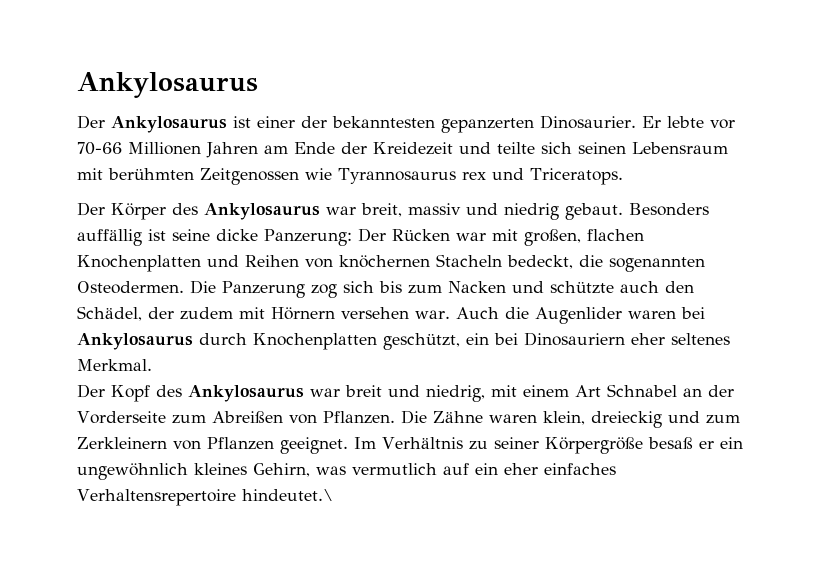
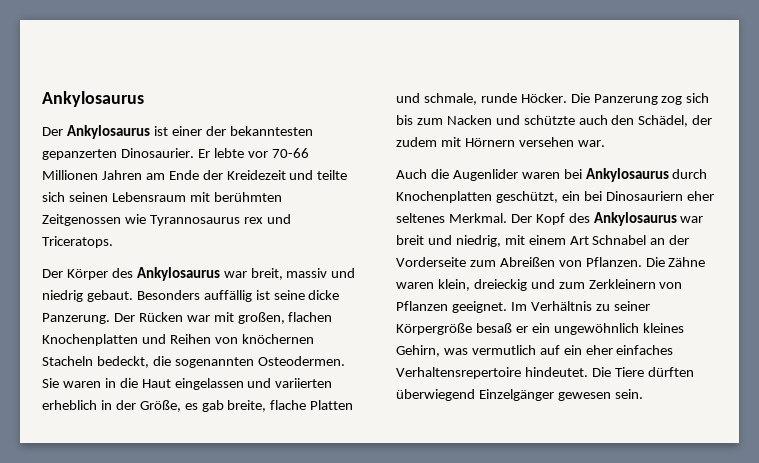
[264,229,352,246] Panzerung: -> [42,313,110,324] Panzerung.
(184, 287) none -> [42,378,333,390] [42,400,354,412] [396,93,567,105] Sie waren in die Haut eingelassen und variierten erheblich in der Größe, es gab breite, flache Platten und schmale, runde Höcker.
(450, 314) none -> (605, 143) //
(152, 365) // -> (507, 218) none
[241,489,333,501] hindeutet.\ -> [524,367,694,377] [396,389,643,401] hindeutet. Die Tiere dürften überwiegend Einzelgänger gewesen sein.

